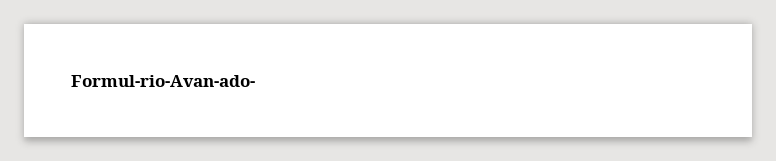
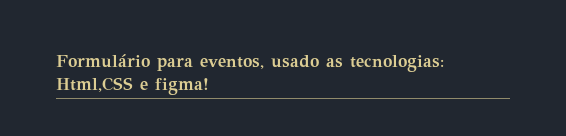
[71,75,255,87] Formul-rio-Avan-ado- -> [56,54,444,72] [56,77,209,95] Formulário para eventos, usado as tecnologias: Html,CSS e figma!

